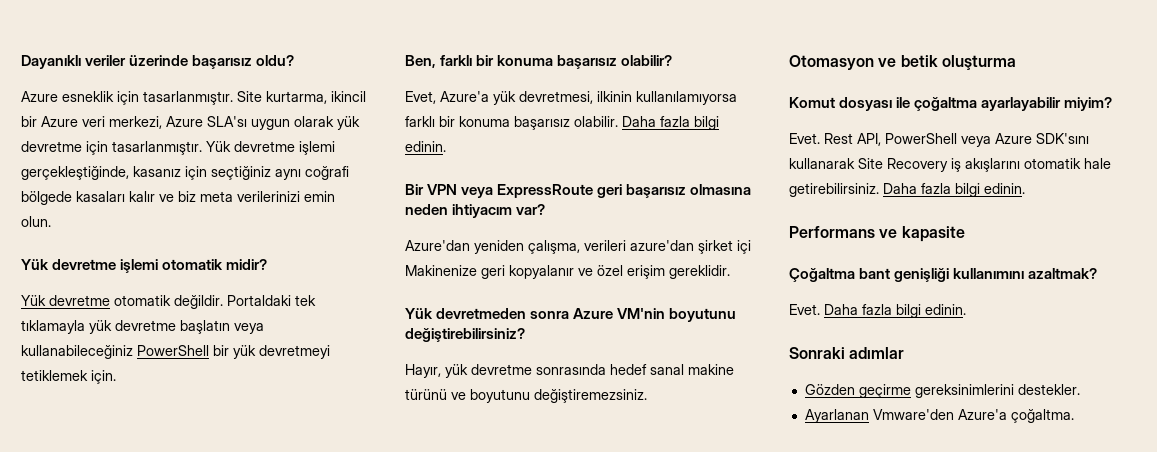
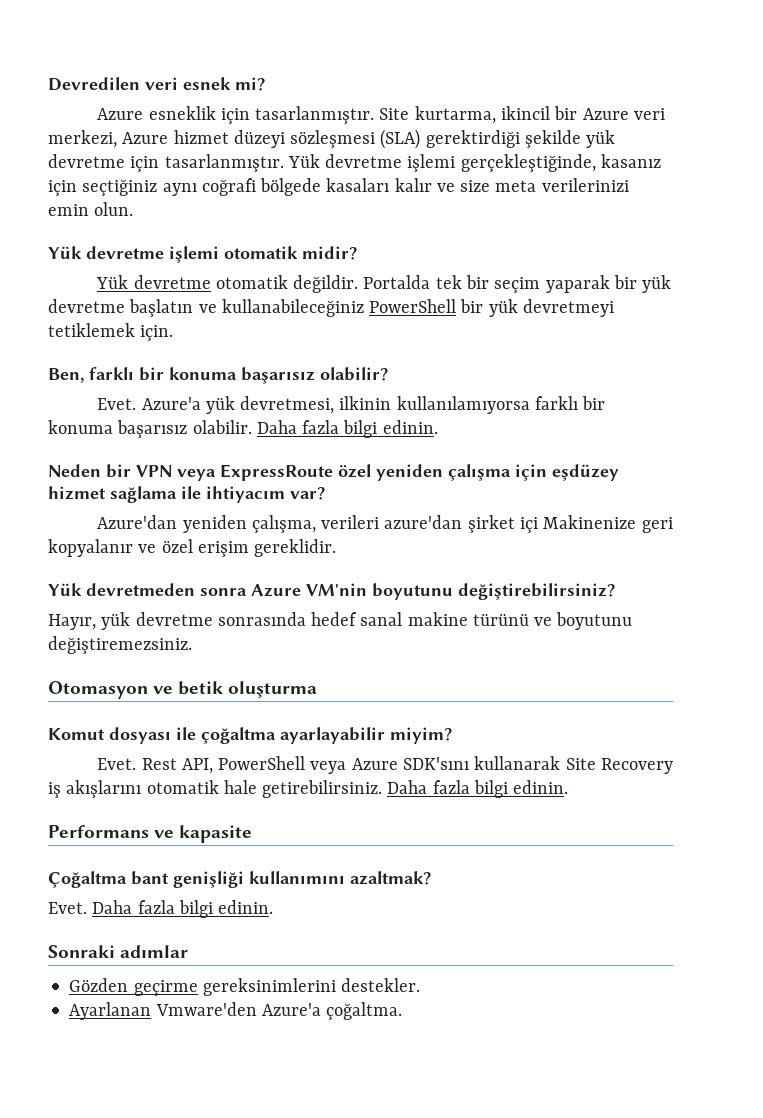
[21,55,295,69] Dayanıklı veriler üzerinde başarısız oldu? -> [48,77,265,91] Devredilen veri esnek mi?
[207,116,334,130] SLA'sı uygun olarak -> [173,129,581,149] hizmet düzeyi sözleşmesi (SLA) gerektirdiği şekilde
[178,191,196,202] biz -> [460,180,491,192] size
[227,295,316,306] [21,320,85,334] Portaldaki tek tıklamayla -> [363,275,637,293] Portalda tek bir seçim yaparak bir
[234,323,264,334] veya -> [198,304,217,313] ve
[405,91,436,104] Evet, -> [97,398,137,410] Evet.
[405,184,424,195] Bir -> [48,464,131,478] Neden bir
[597,184,752,198] [405,204,448,215] geri başarısız olmasına neden -> [338,464,619,481] [48,486,201,503] özel yeniden çalışma için eşdüzey hizmet sağlama ile

